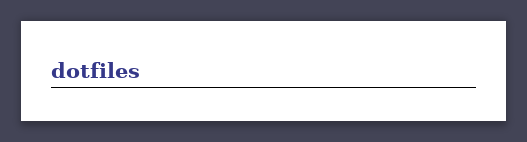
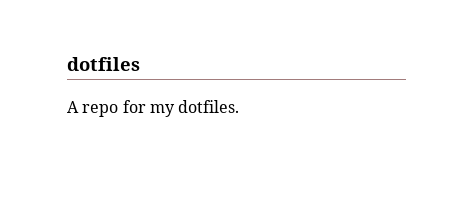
(140, 70) none -> [67,100,240,117] // A repo for my dotfiles.

